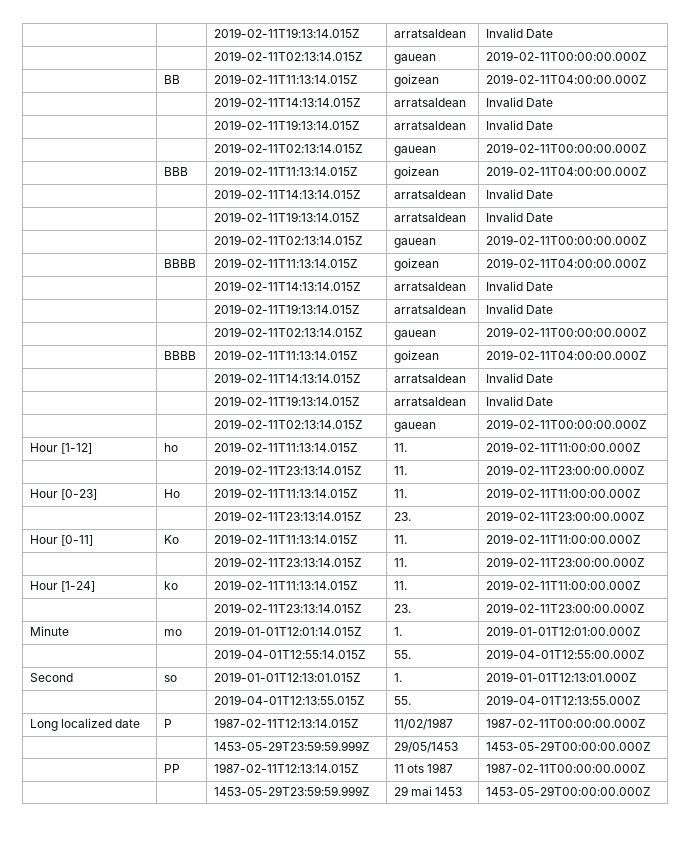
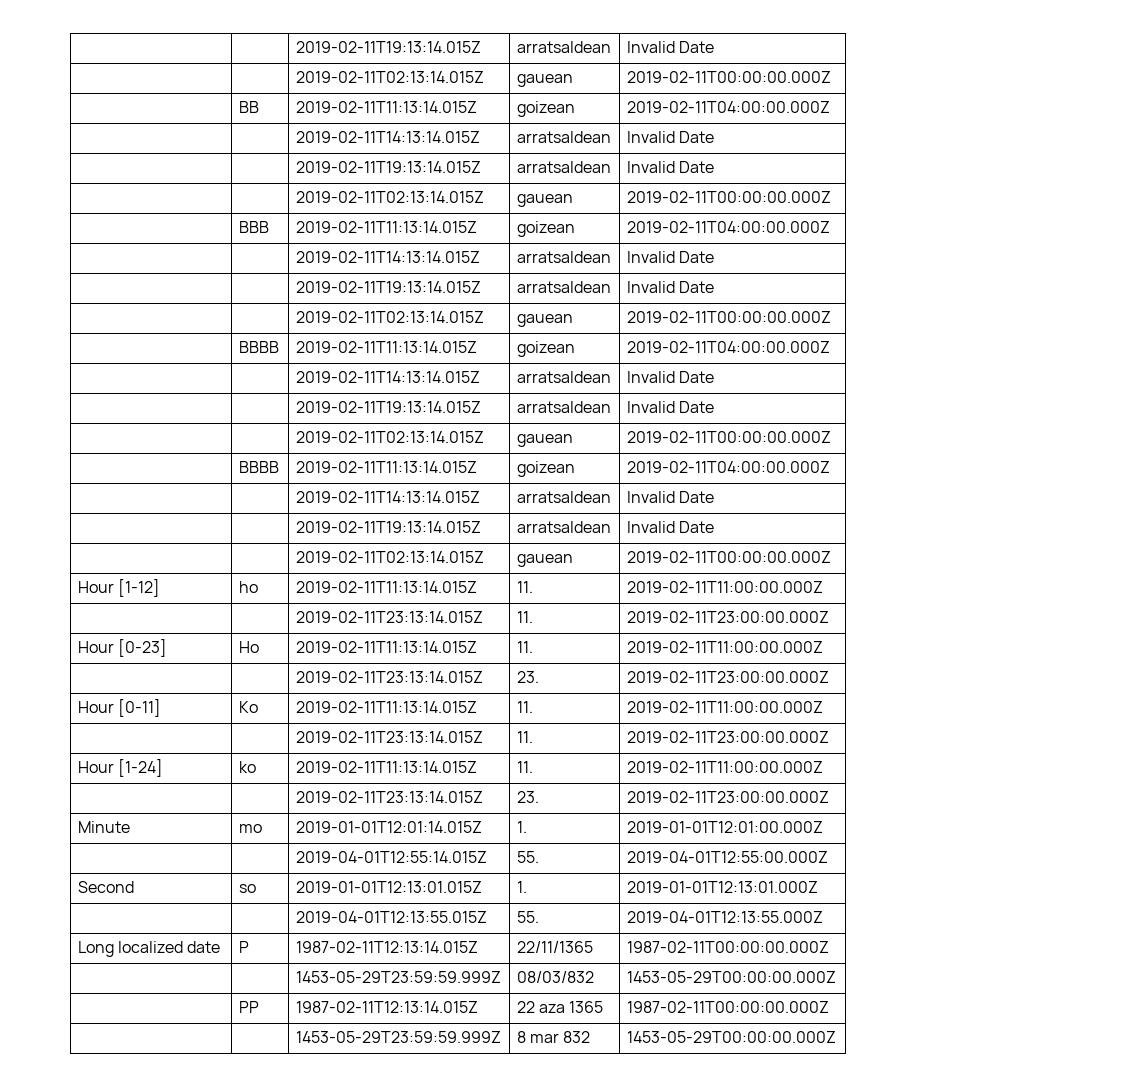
[393,718,453,730] [485,718,646,728] [213,741,370,751] [393,741,458,753] 11/02/1987 | 1987-02-11T00:00:00.000Z // | | 1453-05-29T23:59:59.999Z | 29/05/1453 -> [516,941,593,953] [626,941,829,953] [295,971,501,983] [516,971,594,983] 22/11/1365 | 1987-02-11T00:00:00.000Z // | | 1453-05-29T23:59:59.999Z | 08/03/832
[393,763,454,773] [485,763,646,773] [213,786,370,796] [393,786,463,796] 11 ots 1987 | 1987-02-11T00:00:00.000Z // | | 1453-05-29T23:59:59.999Z | 29 mai 1453 -> [516,1001,604,1013] [626,1001,829,1013] [295,1031,501,1043] [516,1031,591,1043] 22 aza 1365 | 1987-02-11T00:00:00.000Z // | | 1453-05-29T23:59:59.999Z | 8 mar 832

